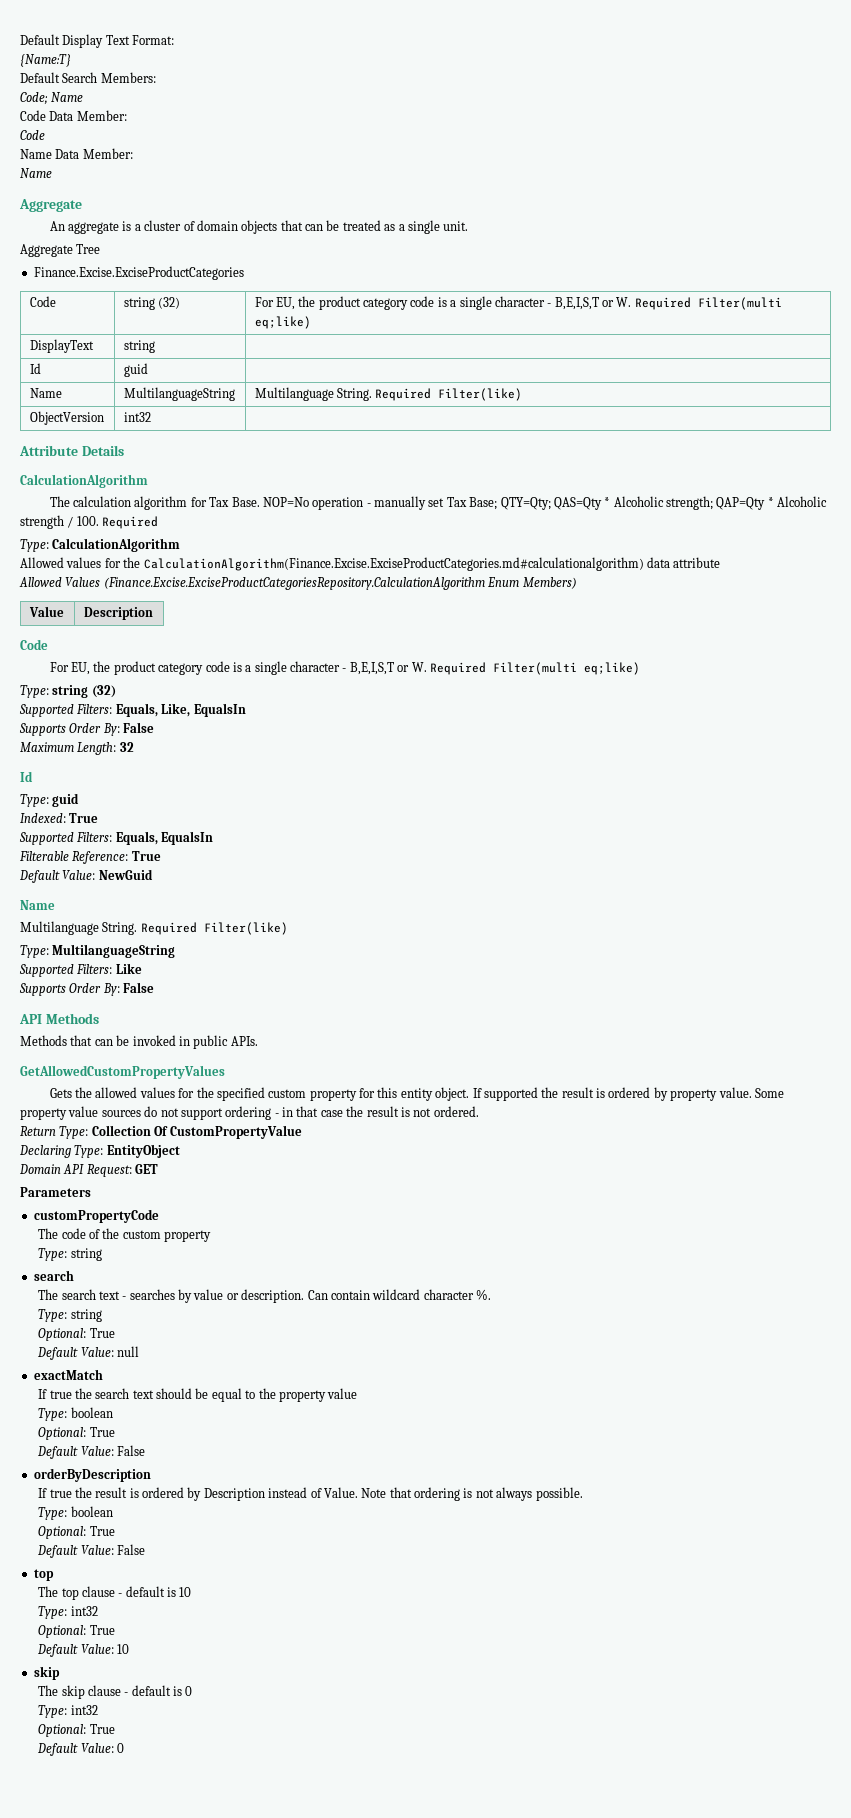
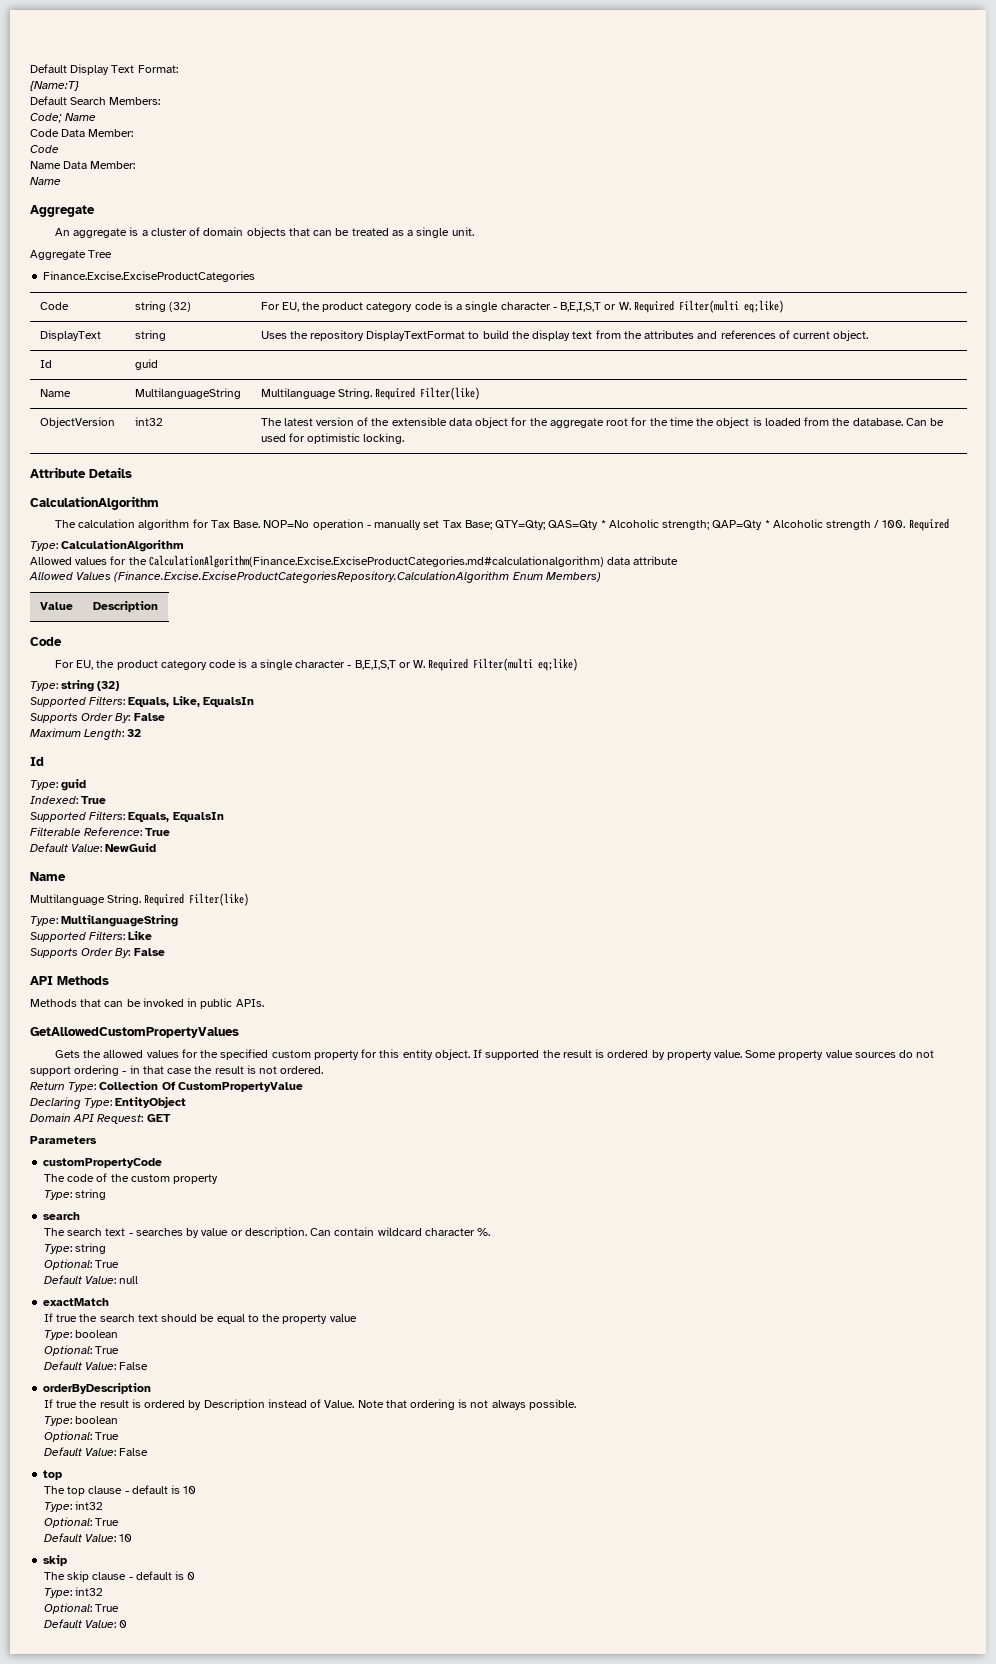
(155, 346) none -> [260,330,869,341] Uses the repository DisplayTextFormat to build the display text from the attributes and references of current object.
(151, 417) none -> [260,417,945,428] [260,433,405,444] The latest version of the extensible data object for the aggregate root for the time the object is loaded from the database. Can be used for optimistic locking.

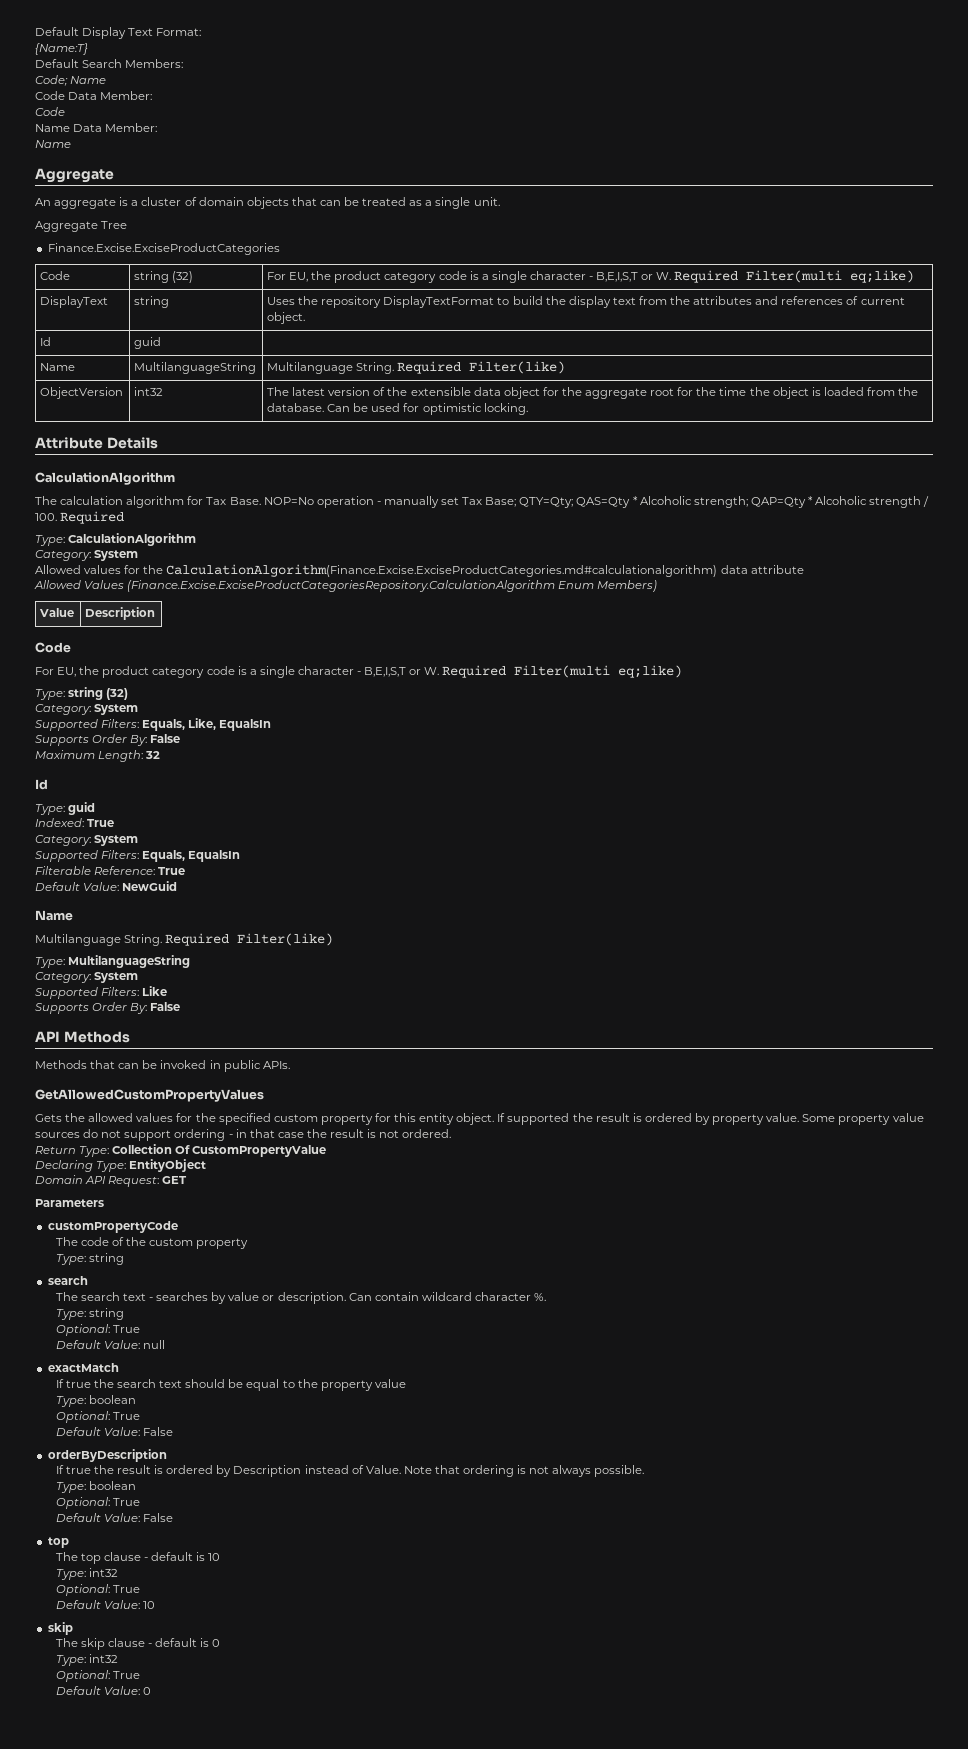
(185, 546) none -> [35,550,139,561] // Category: System
(120, 686) none -> [35,704,139,715] // Category: System
(107, 800) none -> [35,835,139,846] // Category: System
(179, 921) none -> [35,972,139,983] // Category: System

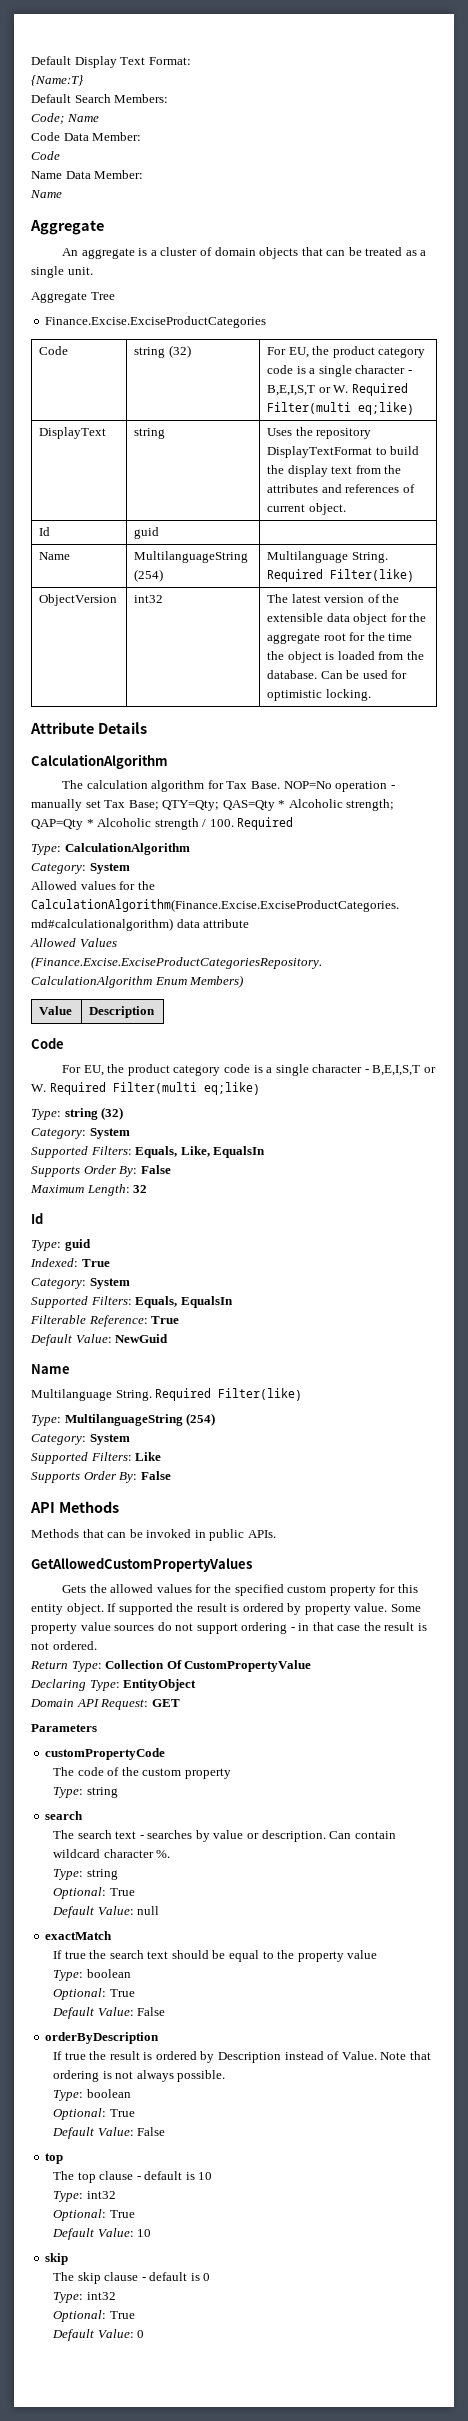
(257, 368) none -> [134,569,164,582] (254)
(191, 961) none -> [186,1413,216,1426] (254)

